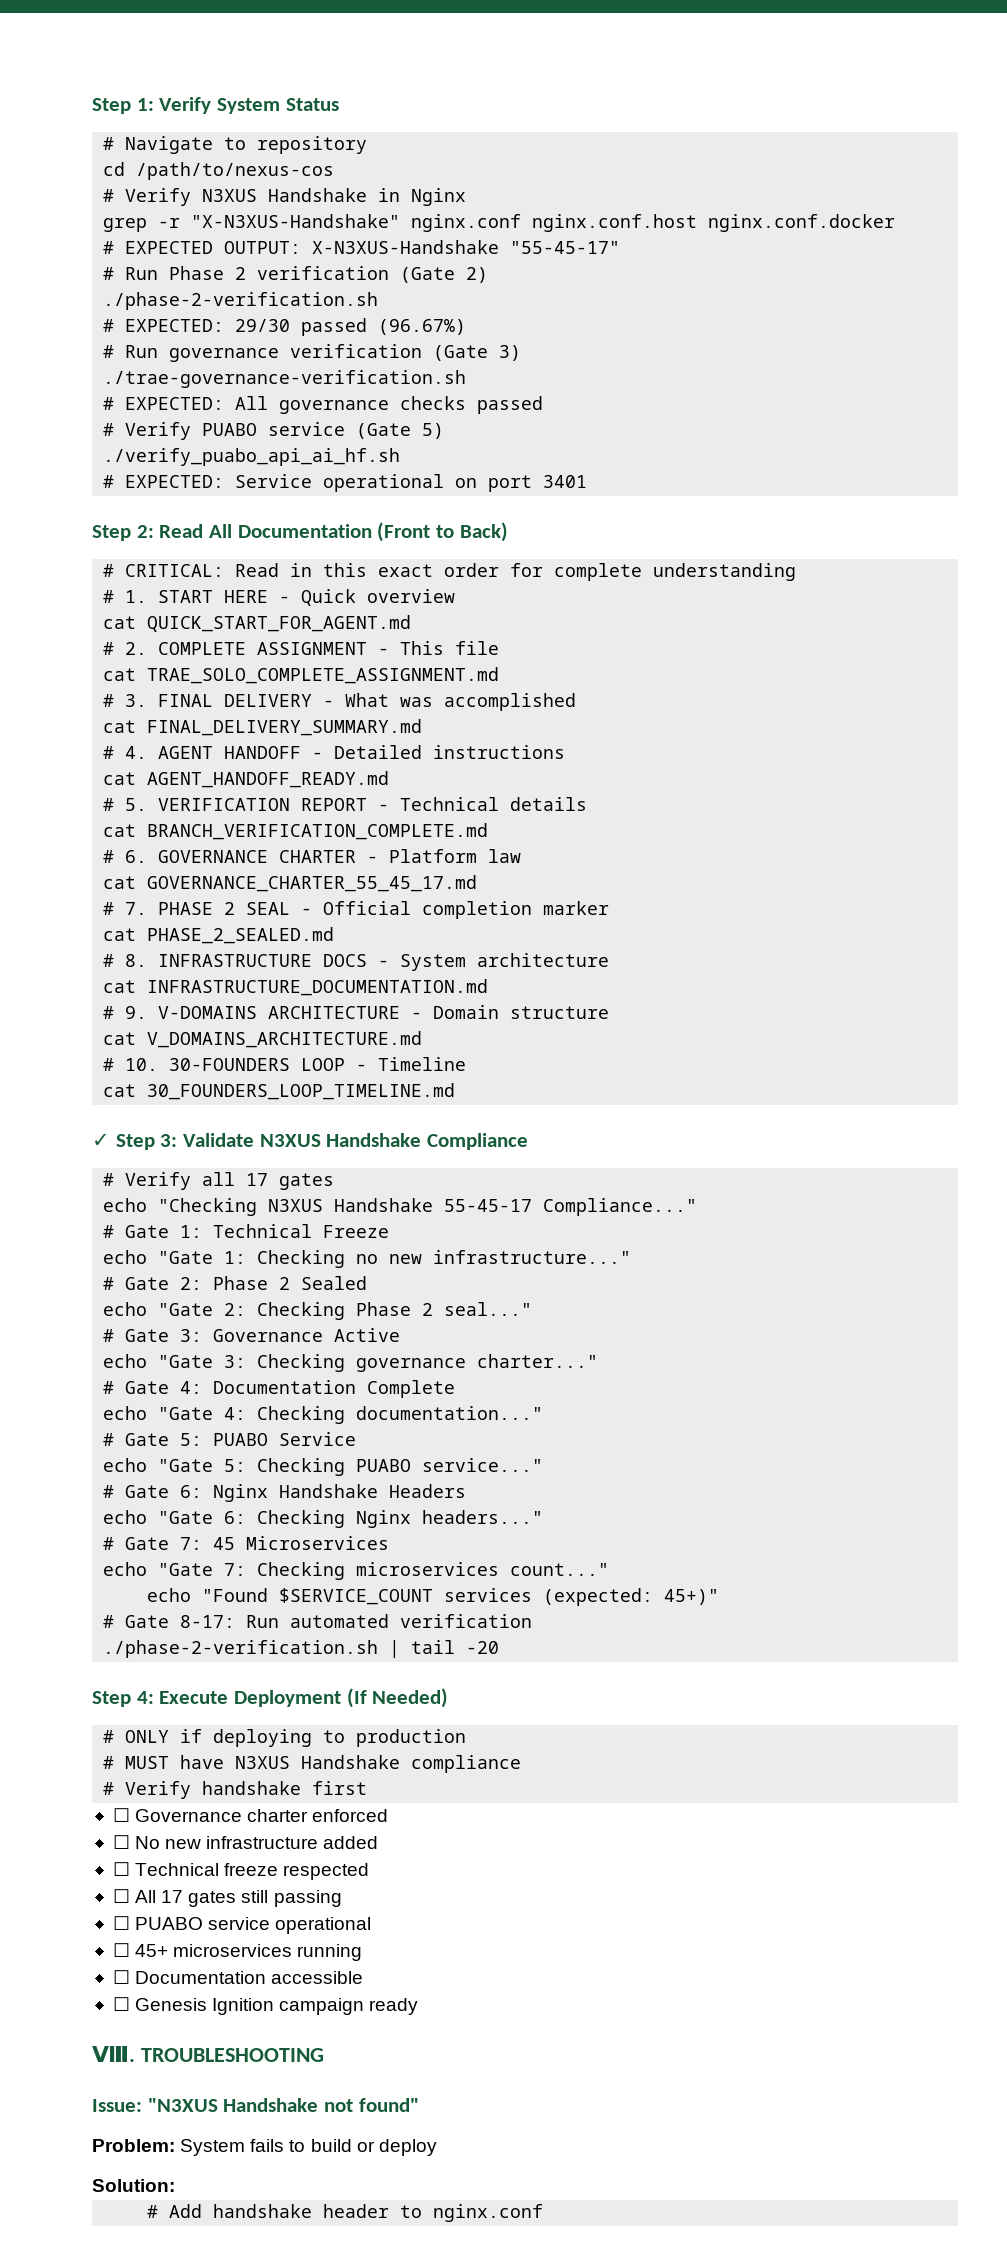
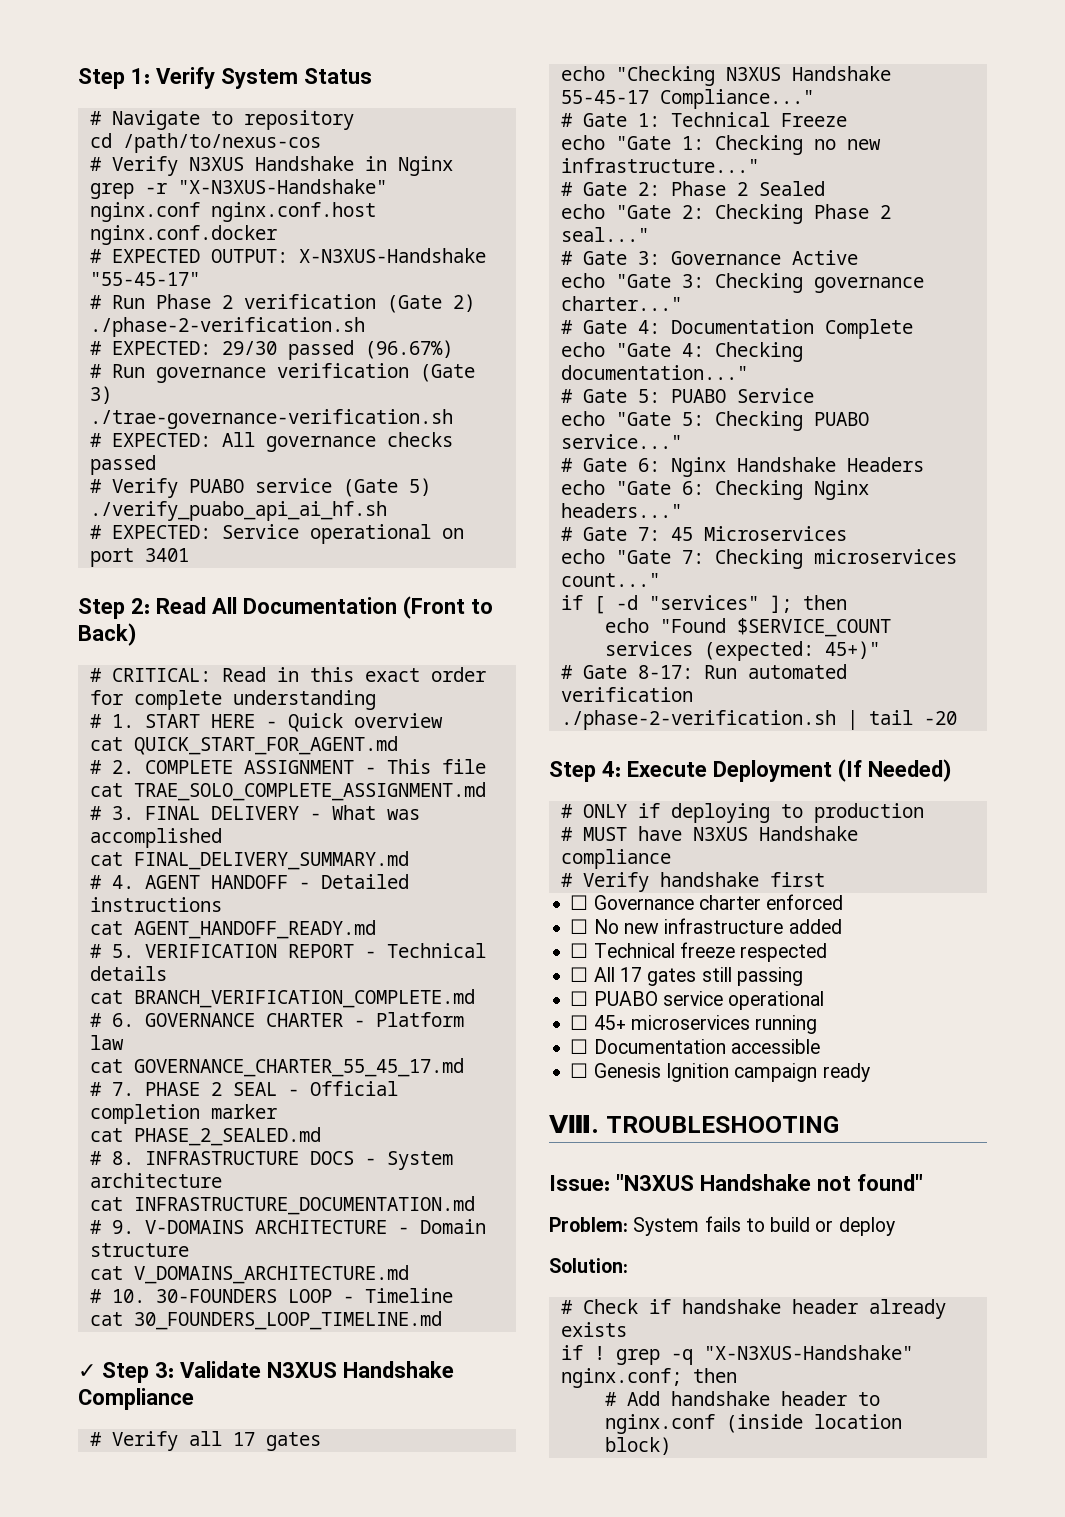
(610, 1569) none -> [560,595,847,614] // if [ -d "services" ]; then
(175, 2185) none -> [560,1299,946,1319] [560,1322,627,1337] [560,1345,913,1365] [560,1368,737,1388] // # Check if handshake header already exists // if ! grep -q "X-N3XUS-Handshake" nginx.conf; then
(544, 2213) none -> [725,1414,902,1433] [604,1437,671,1455] (inside location block)

